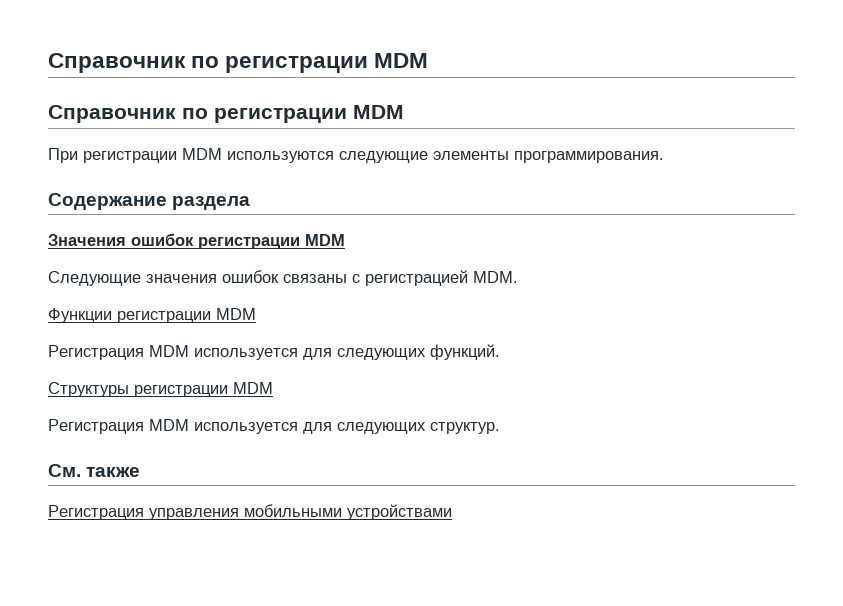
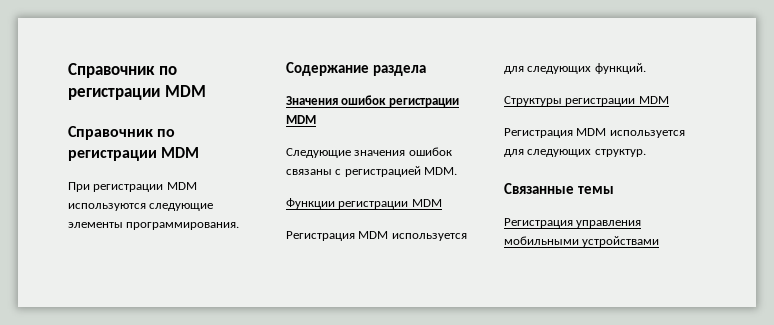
[48,464,141,477] См. также -> [504,183,614,194] Связанные темы

